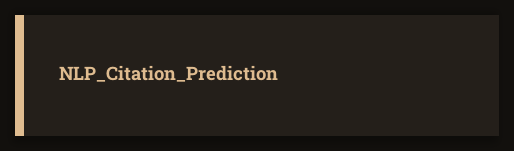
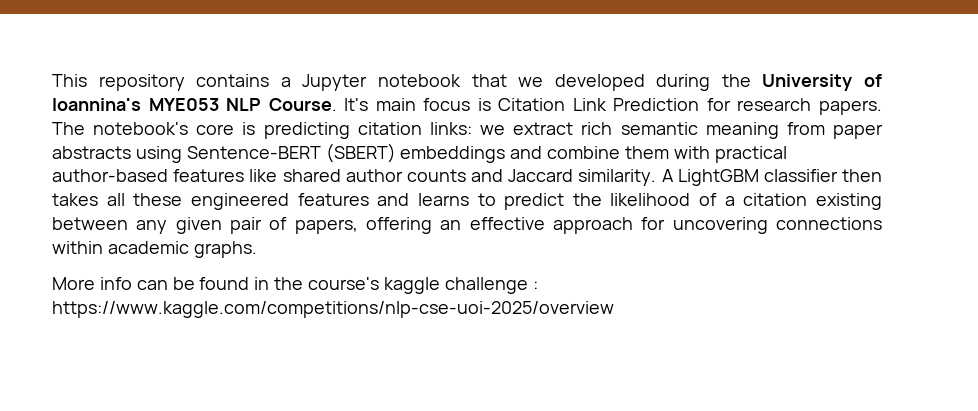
[59,65,278,82] NLP_Citation_Prediction -> [52,74,883,91] [52,98,883,115] [52,122,884,139] [52,143,787,163] [52,169,882,186] [52,193,882,210] [52,217,883,234] [52,241,257,258] [52,277,538,294] [52,301,614,318] This repository contains a Jupyter notebook that we developed during the University of Ioannina's MYE053 NLP Course. It's main focus is Citation Link Prediction for research papers. The notebook's core is predicting citation links: we extract rich semantic meaning from paper abstracts using Sentence-BERT (SBERT) embeddings and combine them with practical author-based features like shared author counts and Jaccard similarity. A LightGBM classifier then takes all these engineered features and learns to predict the likelihood of a citation existing between any given pair of papers, offering an effective approach for uncovering connections within academic graphs. // More info can be found in the course's kaggle challenge : https://www.kaggle.com/competitions/nlp-cse-uoi-2025/overview

